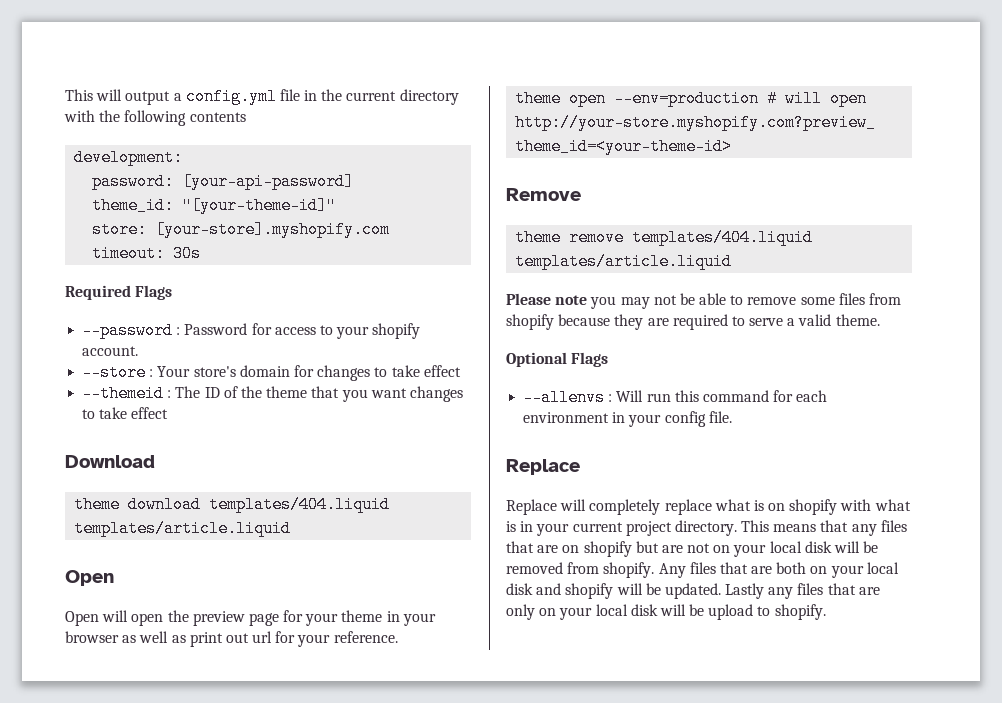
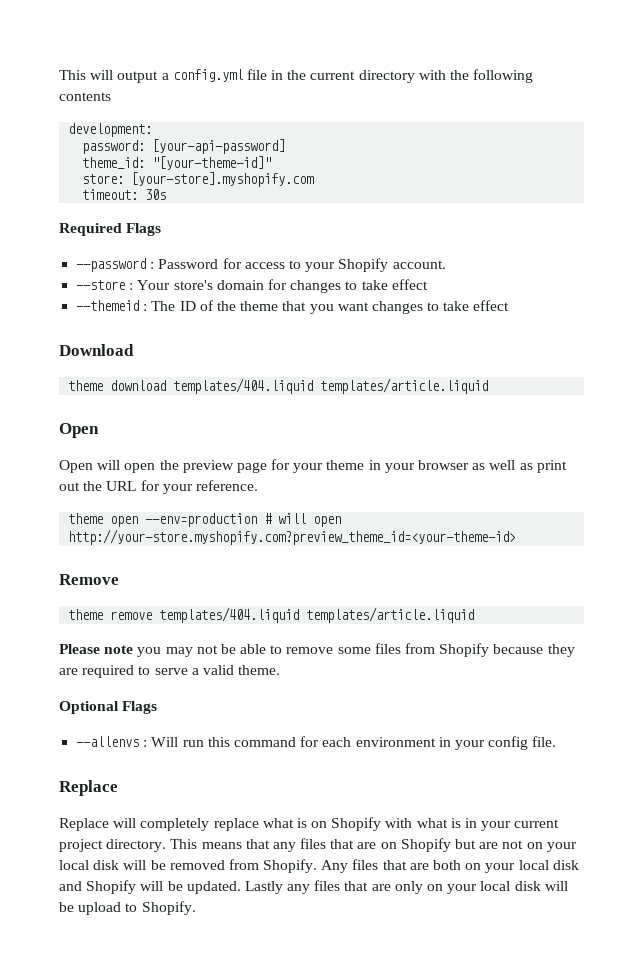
[372,323,421,339] shopify -> [338,258,389,272] Shopify
[252,631,273,643] url -> [83,481,137,491] the URL
[506,314,554,330] shopify -> [439,643,490,657] Shopify
[789,499,838,515] shopify -> [331,817,382,831] Shopify
[583,541,632,557] shopify -> [400,838,451,852] Shopify
[603,562,655,578] shopify. -> [263,859,318,873] Shopify.
[565,583,614,599] shopify -> [86,880,137,894] Shopify
[774,604,826,620] shopify. -> [141,901,196,915] Shopify.

